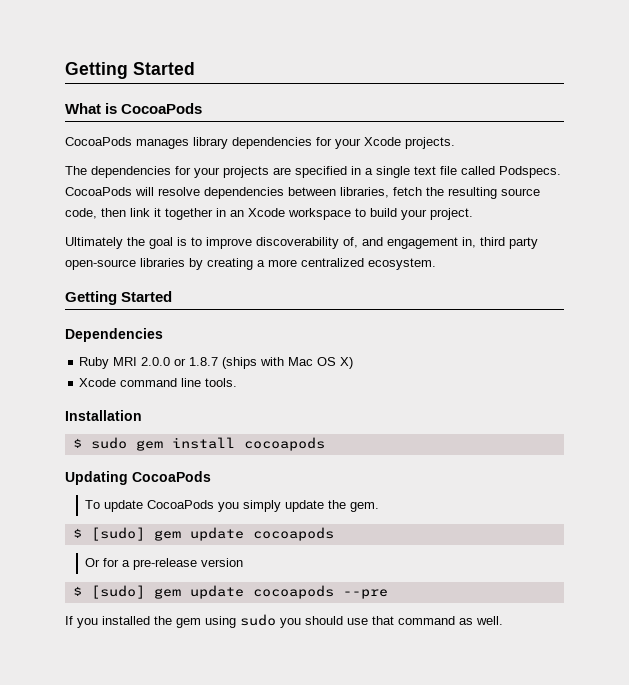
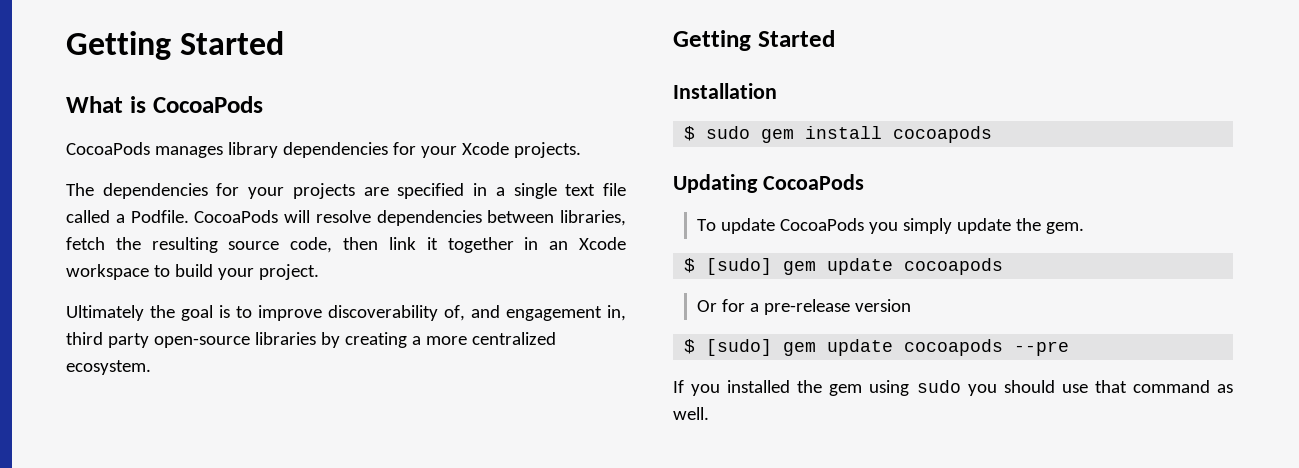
[499,166,561,178] Podspecs. -> [115,210,189,223] a Podfile.
[65,328,163,342] [79,357,354,369] [79,378,238,387] // Dependencies // Ruby MRI 2.0.0 or 1.8.7 (ships with Mac OS X) // Xcode command line tools. -> (835, 38) none

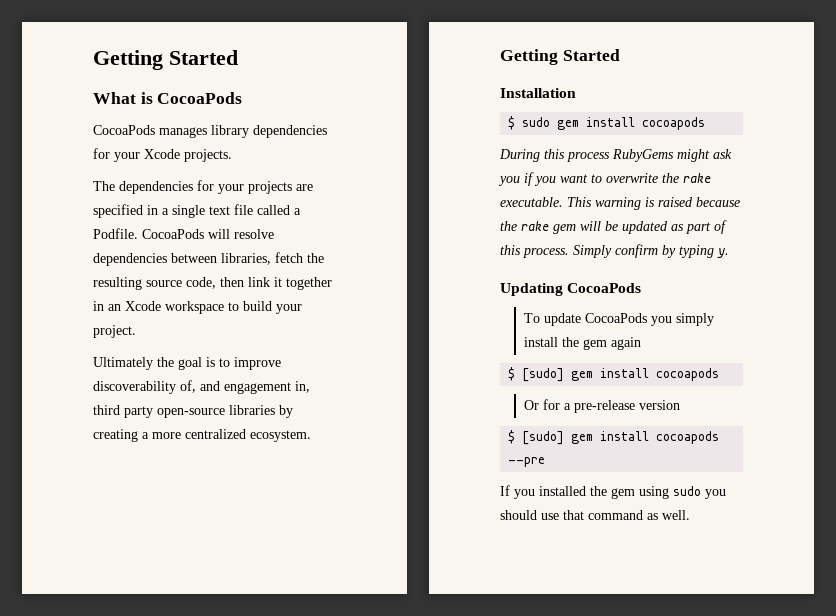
(993, 134) none -> [499,149,732,162] [498,172,711,186] [500,197,740,210] [500,220,727,234] [500,244,729,258] // During this process RubyGems might ask you if you want to overwrite the rake executable. This warning is raised because the rake gem will be updated as part of this process. Simply confirm by typing y.
[956,218,1084,234] [684,258,894,275] update the gem. // $ [sudo] gem update -> [523,337,641,350] [508,367,650,382] install the gem again // $ [sudo] gem install
[827,339,894,356] update -> [600,431,650,441] install

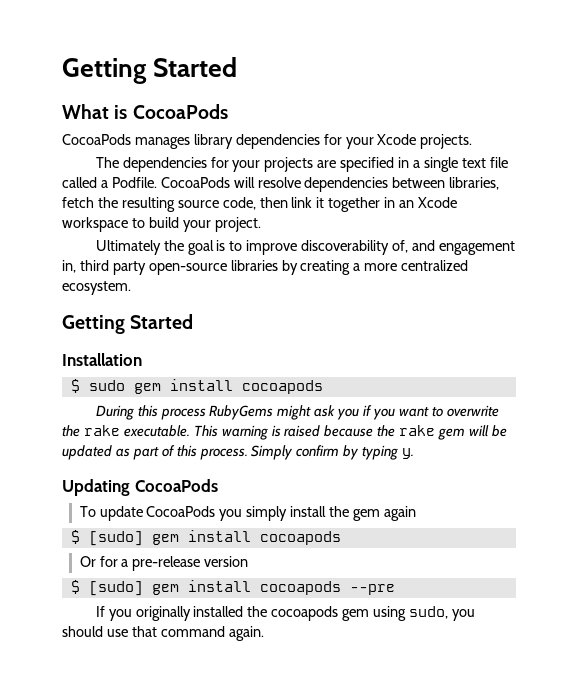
(535, 494) none -> [135,606,191,621] originally
(607, 491) none -> [271,606,339,621] cocoapods
[673,486,701,496] sudo -> [409,606,449,619] sudo,
[647,510,690,520] as well. -> [228,626,264,641] again.

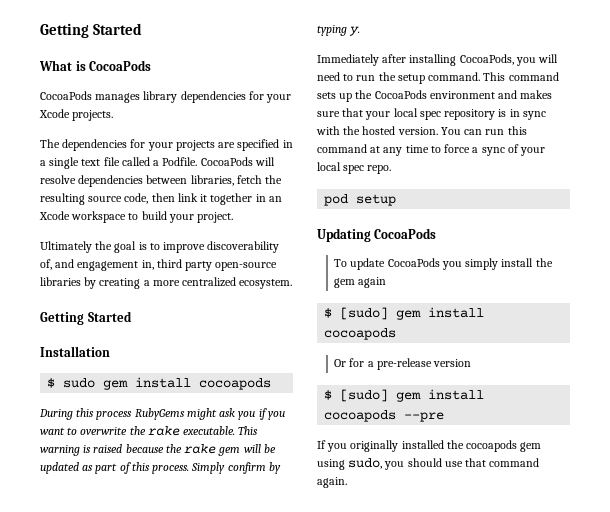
(415, 453) none -> [317,54,559,66] [317,72,559,84] [317,90,553,102] [317,108,546,120] [316,126,527,135] [317,144,546,156] [317,162,392,174] [324,194,397,206] // Immediately after installing CocoaPods, you will need to run the setup command. This command sets up the CocoaPods environment and makes sure that your local spec repository is in sync with the hosted version. You can run this command at any time to force a sync of your local spec repo. // pod setup

